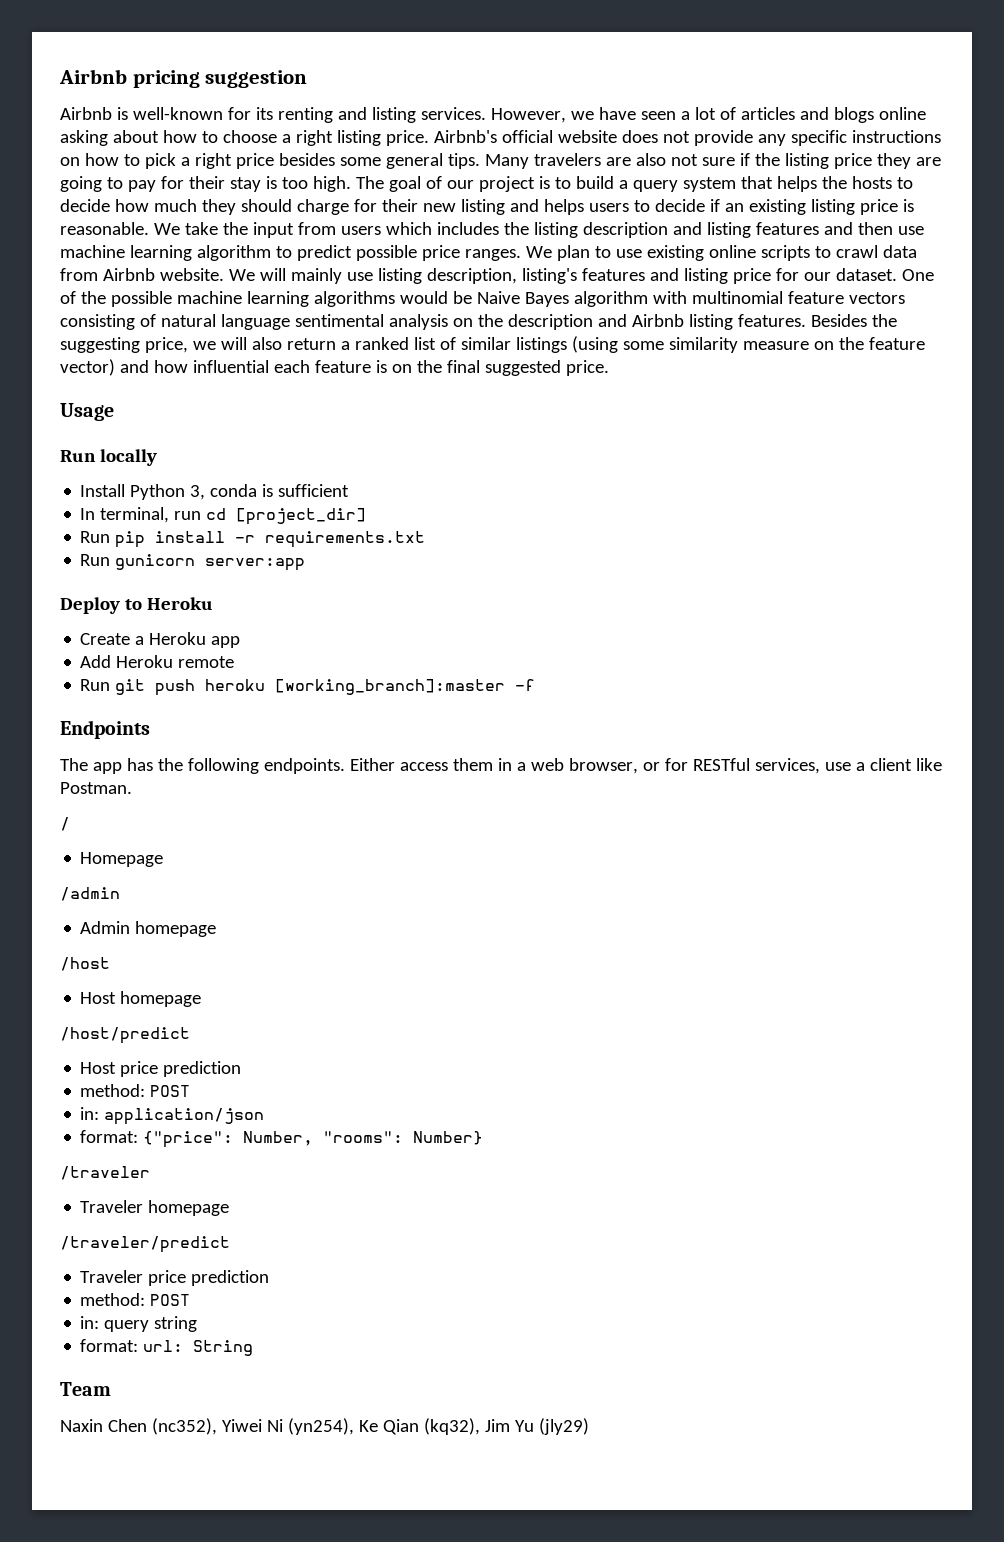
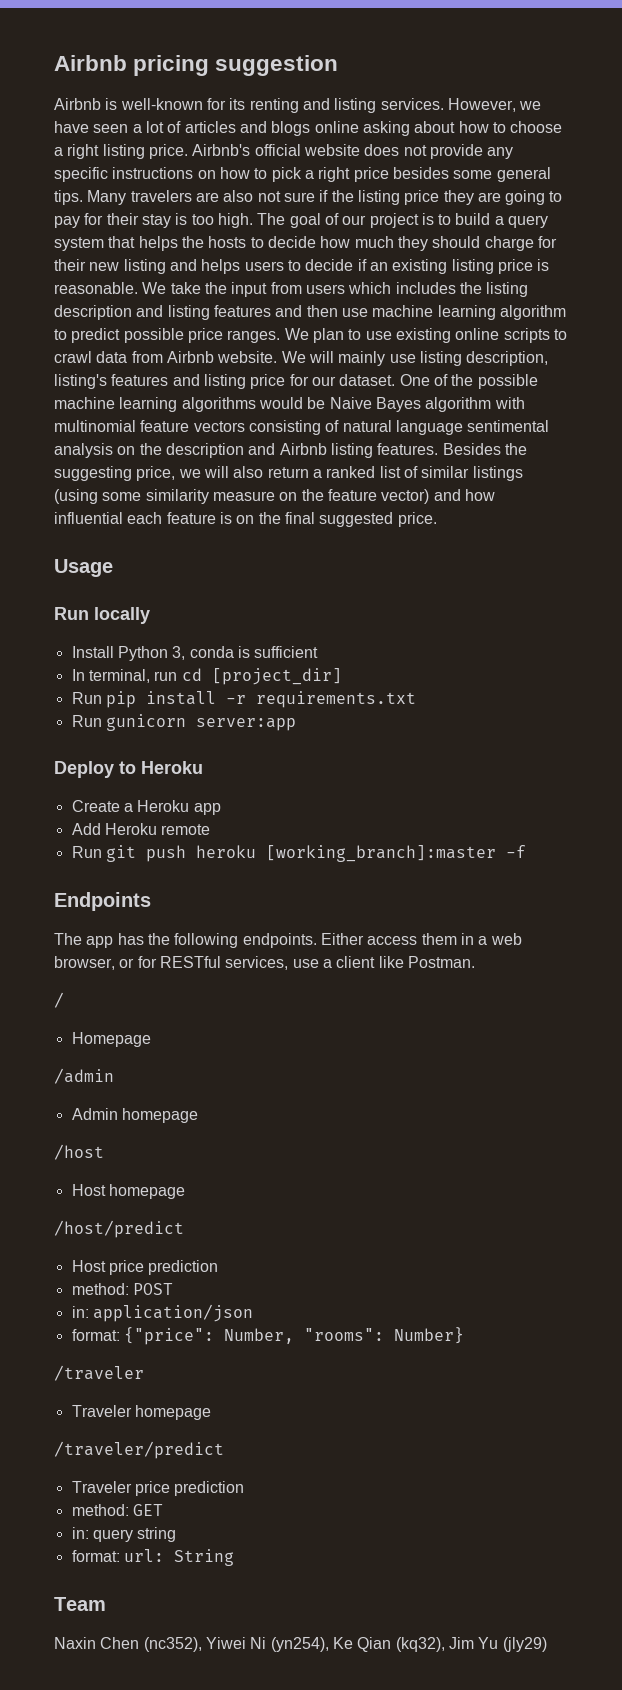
[150,1294,191,1306] POST -> [132,1504,163,1516] GET

